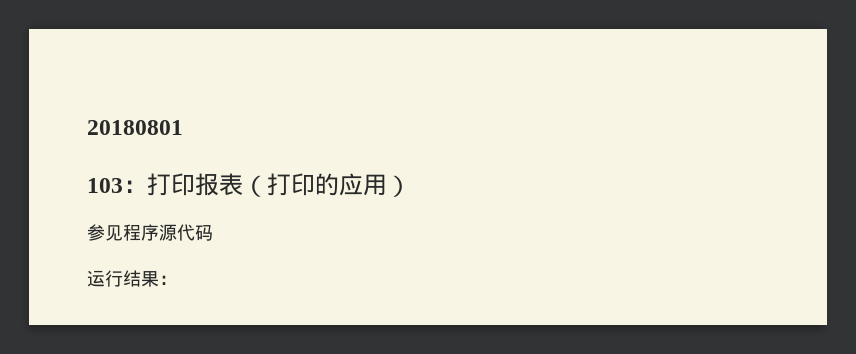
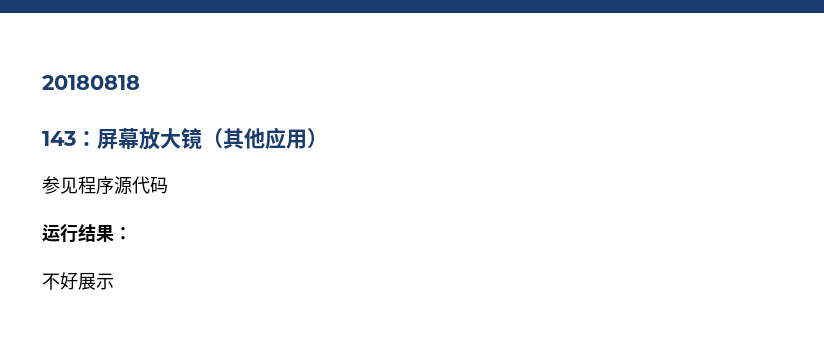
[87,120,183,135] [87,173,339,197] 20180801 // 103：打印报表（打印的 -> [42,75,140,90] [42,128,265,150] 20180818 // 143：屏幕放大镜（其他
(177, 280) none -> [42,272,114,290] // 不好展示

